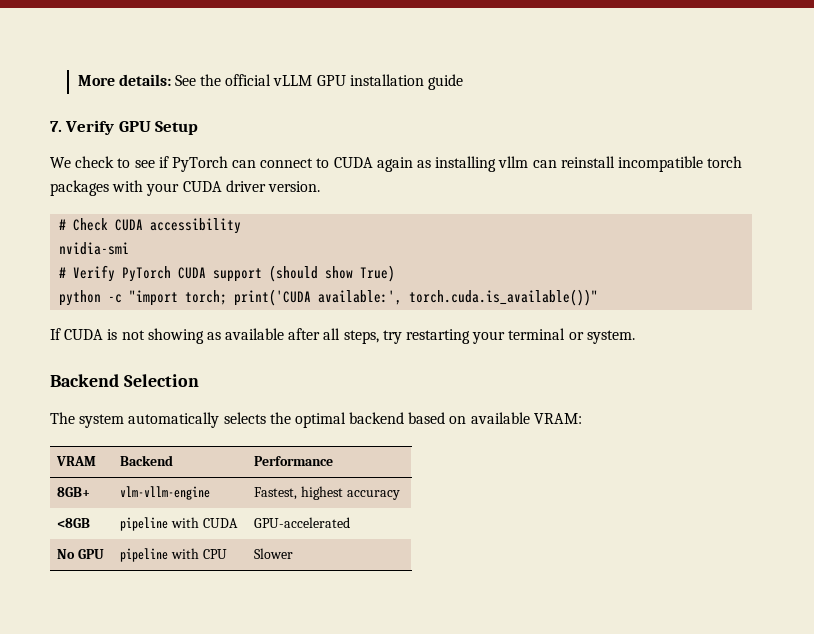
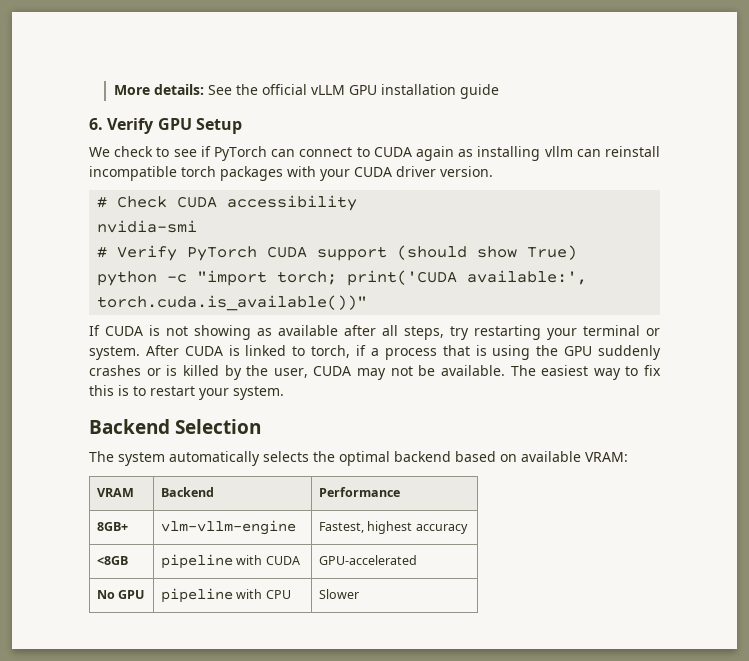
[50,121,62,132] 7. -> [89,118,103,130] 6.
(635, 337) none -> [145,345,662,360] [89,365,661,380] [89,385,284,400] After CUDA is linked to torch, if a process that is using the GPU suddenly crashes or is killed by the user, CUDA may not be available. The easiest way to fix this is to restart your system.

